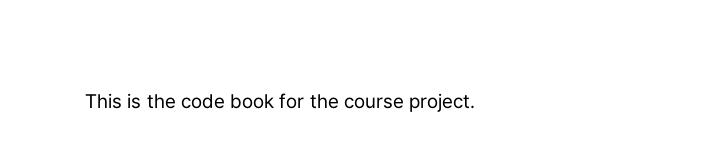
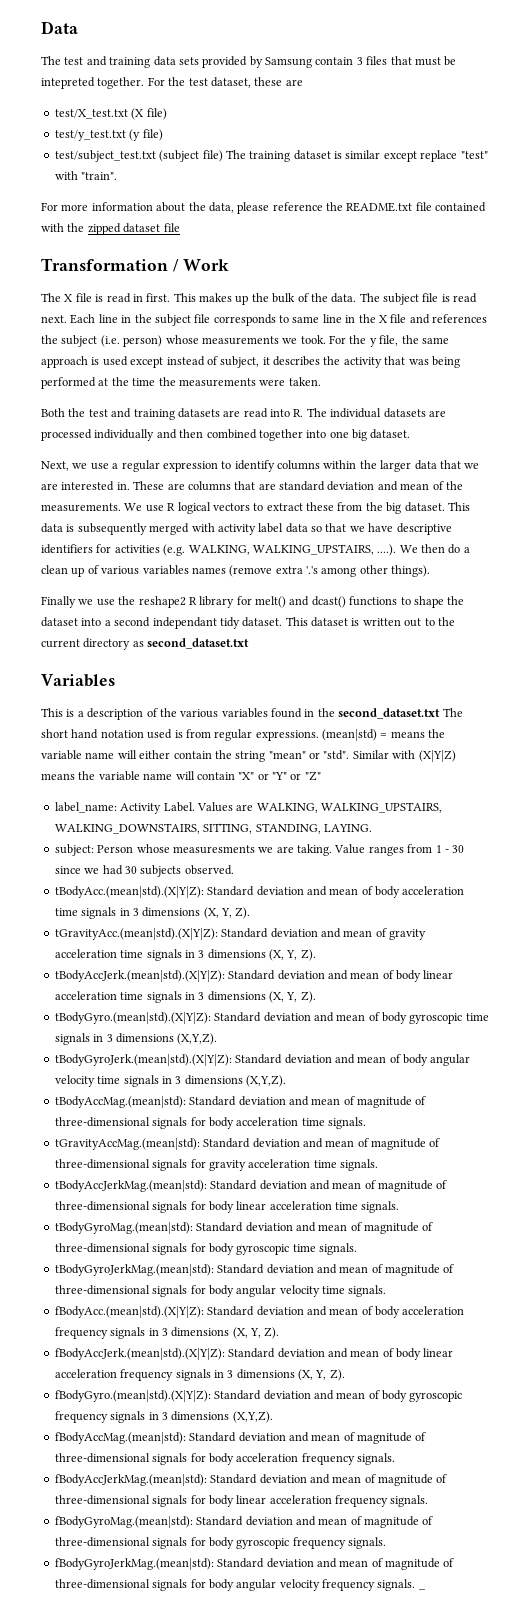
[85,93,476,112] This is the code book for the course project. -> [41,21,78,34] [41,56,457,68] [41,77,303,89] [54,108,167,120] [54,129,163,141] [54,150,488,162] [54,171,118,180] [41,202,487,214] [41,223,180,235] [41,258,230,272] [41,293,478,305] [41,314,487,326] [41,335,449,347] [41,356,460,368] [41,377,321,389] [41,408,446,420] [41,429,411,441] [41,460,480,472] [41,481,463,491] [41,502,470,514] [41,523,452,535] [41,544,470,556] [41,565,431,577] [41,596,465,608] [41,617,455,629] [41,638,250,650] [41,674,115,687] [41,708,463,720] [41,729,446,741] [41,750,456,762] [41,771,321,781] [54,802,442,814] [54,823,372,834] [54,844,465,856] [54,865,234,877] [54,886,465,898] [54,907,251,919] [54,928,426,940] [54,949,316,961] [54,970,454,982] [54,991,316,1003] [54,1012,489,1024] [54,1033,218,1045] [54,1054,471,1066] [54,1075,286,1087] [54,1096,427,1108] [54,1117,366,1129] [54,1138,441,1150] [54,1159,378,1171] [54,1180,448,1192] [54,1201,400,1213] [54,1222,434,1234] [54,1243,357,1255] [54,1264,455,1276] [54,1285,387,1297] [54,1306,465,1318] [54,1327,280,1339] [54,1348,454,1360] [54,1369,345,1381] [54,1390,463,1402] [54,1411,273,1423] [54,1432,427,1444] [54,1453,395,1465] [54,1474,448,1486] [54,1495,429,1507] [54,1516,434,1528] [54,1537,386,1549] [54,1558,455,1570] [54,1579,426,1591] Data // The test and training data sets provided by Samsung contain 3 files that must be intepreted together. For the test dataset, these are // test/X_test.txt (X file) // test/y_test.txt (y file) // test/subject_test.txt (subject file) The training dataset is similar except replace "test" with "train". // For more information about the data, please reference the README.txt file contained with the zipped dataset file // Transformation / Work // The X file is read in first. This makes up the bulk of the data. The subject file is read next. Each line in the subject file corresponds to same line in the X file and references the subject (i.e. person) whose measurements we took. For the y file, the same approach is used except instead of subject, it describes the activity that was being performed at the time the measurements were taken. // Both the test and training datasets are read into R. The individual datasets are processed individually and then combined together into one big dataset. // Next, we use a regular expression to identify columns within the larger data that we are interested in. These are columns that are standard deviation and mean of the measurements. We use R logical vectors to extract these from the big dataset. This data is subsequently merged with activity label data so that we have descriptive identifiers for activities (e.g. WALKING, WALKING_UPSTAIRS, ....). We then do a clean up of various variables names (remove extra '.'s among other things). // Finally we use the reshape2 R library for melt() and dcast() functions to shape the dataset into a second independant tidy dataset. This dataset is written out to the current directory as second_dataset.txt // Variables // This is a description of the various variables found in the second_dataset.txt The short hand notation used is from regular expressions. (mean|std) = means the variable name will either contain the string "mean" or "std". Similar with (X|Y|Z) means the variable name will contain "X" or "Y" or "Z" // label_name: Activity Label. Values are WALKING, WALKING_UPSTAIRS, WALKING_DOWNSTAIRS, SITTING, STANDING, LAYING. // subject: Person whose measuresments we are taking. Value ranges from 1 - 30 since we had 30 subjects observed. // tBodyAcc.(mean|std).(X|Y|Z): Standard deviation and mean of body acceleration time signals in 3 dimensions (X, Y, Z). // tGravityAcc.(mean|std).(X|Y|Z): Standard deviation and mean of gravity acceleration time signals in 3 dimensions (X, Y, Z). // tBodyAccJerk.(mean|std).(X|Y|Z): Standard deviation and mean of body linear acceleration time signals in 3 dimensions (X, Y, Z). // tBodyGyro.(mean|std).(X|Y|Z): Standard deviation and mean of body gyroscopic time signals in 3 dimensions (X,Y,Z). // tBodyGyroJerk.(mean|std).(X|Y|Z): Standard deviation and mean of body angular velocity time signals in 3 dimensions (X,Y,Z). // tBodyAccMag.(mean|std): Standard deviation and mean of magnitude of three-dimensional signals for body acceleration time signals. // tGravityAccMag.(mean|std): Standard deviation and mean of magnitude of three-dimensional signals for gravity acceleration time signals. // tBodyAccJerkMag.(mean|std): Standard deviation and mean of magnitude of three-dimensional signals for body linear acceleration time signals. // tBodyGyroMag.(mean|std): Standard deviation and mean of magnitude of three-dimensional signals for body gyroscopic time signals. // tBodyGyroJerkMag.(mean|std): Standard deviation and mean of magnitude of three-dimensional signals for body angular velocity time signals. // fBodyAcc.(mean|std).(X|Y|Z): Standard deviation and mean of body acceleration frequency signals in 3 dimensions (X, Y, Z). // fBodyAccJerk.(mean|std).(X|Y|Z): Standard deviation and mean of body linear acceleration frequency signals in 3 dimensions (X, Y, Z). // fBodyGyro.(mean|std).(X|Y|Z): Standard deviation and mean of body gyroscopic frequency signals in 3 dimensions (X,Y,Z). // fBodyAccMag.(mean|std): Standard deviation and mean of magnitude of three-dimensional signals for body acceleration frequency signals. // fBodyAccJerkMag.(mean|std): Standard deviation and mean of magnitude of three-dimensional signals for body linear acceleration frequency signals. // fBodyGyroMag.(mean|std): Standard deviation and mean of magnitude of three-dimensional signals for body gyroscopic frequency signals. // fBodyGyroJerkMag.(mean|std): Standard deviation and mean of magnitude of three-dimensional signals for body angular velocity frequency signals. _

